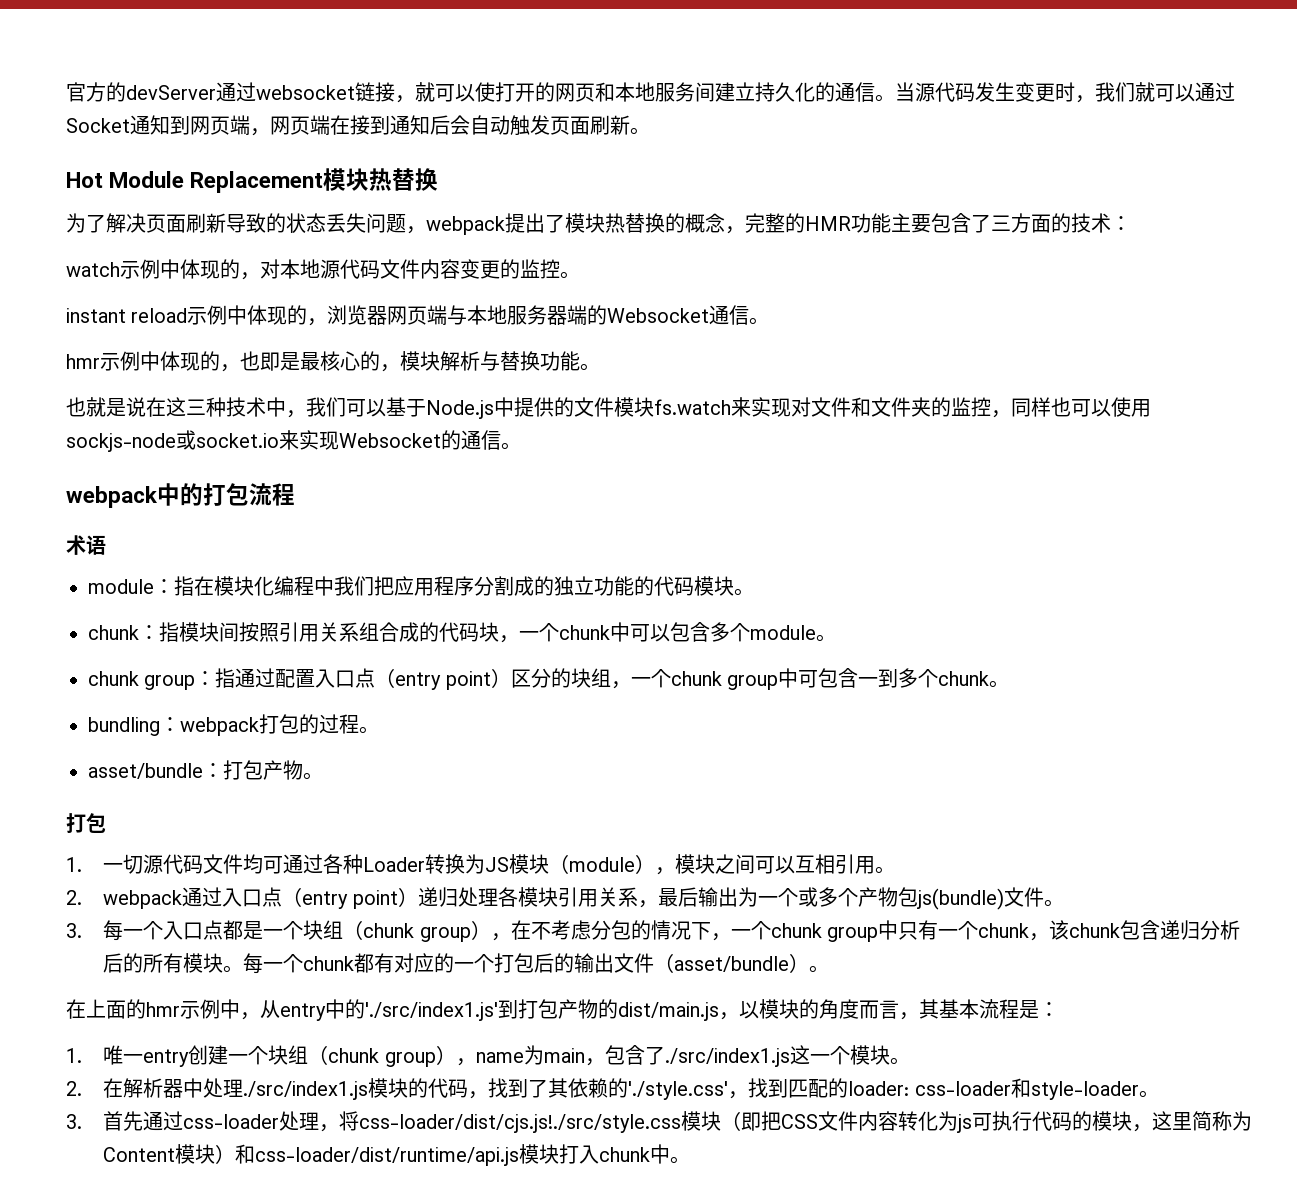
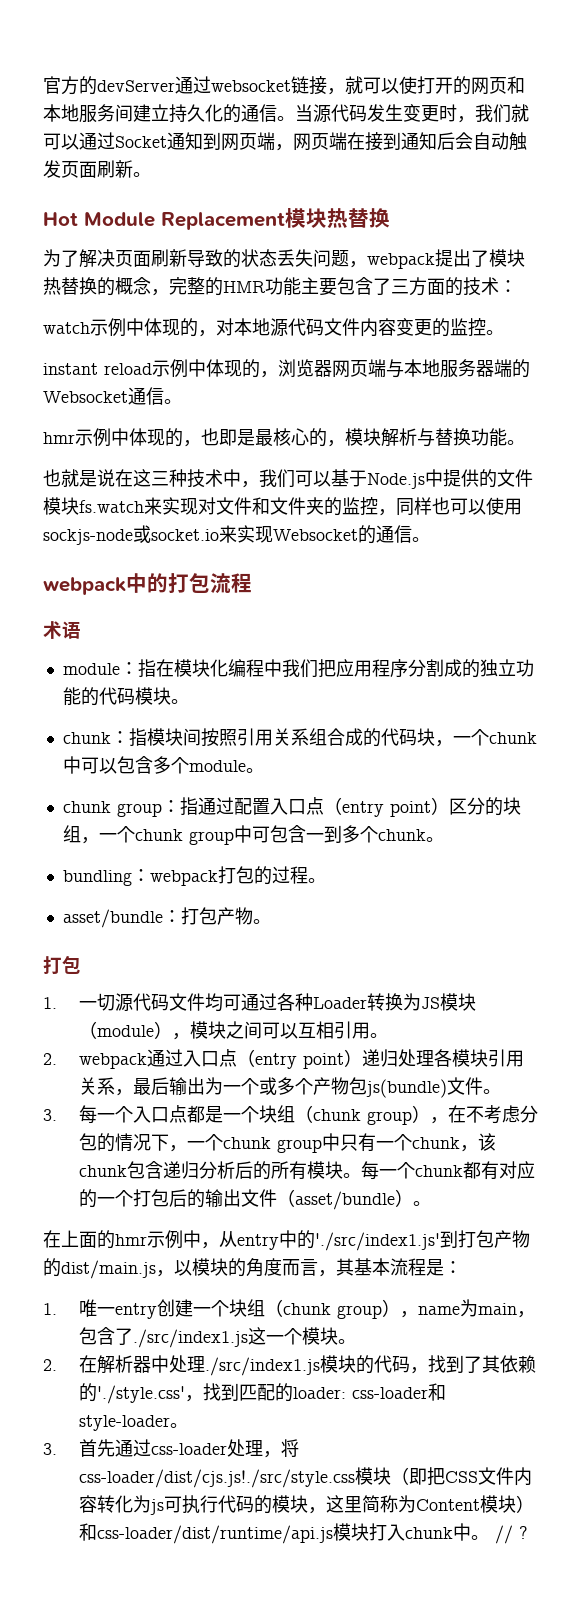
(691, 1160) none -> [494,1525,528,1544] // ?

